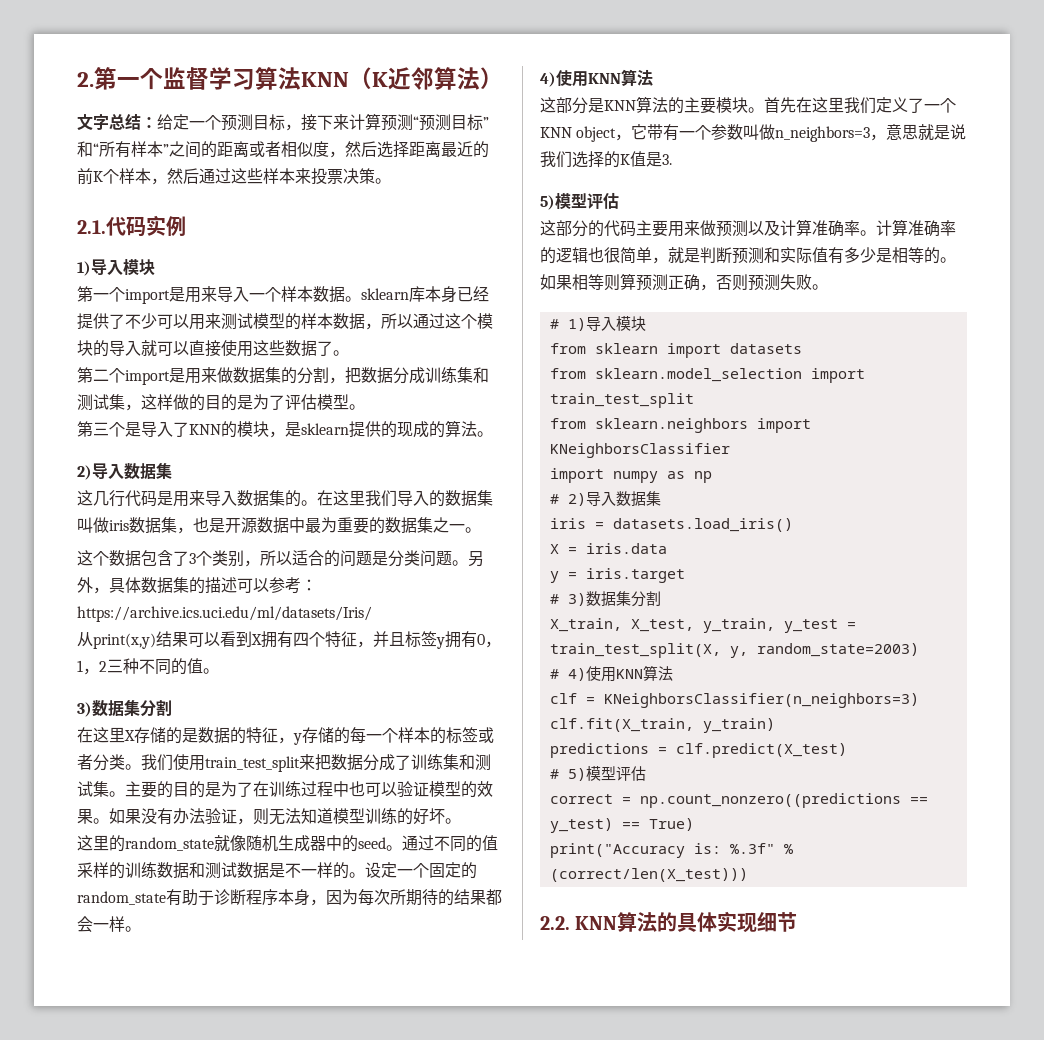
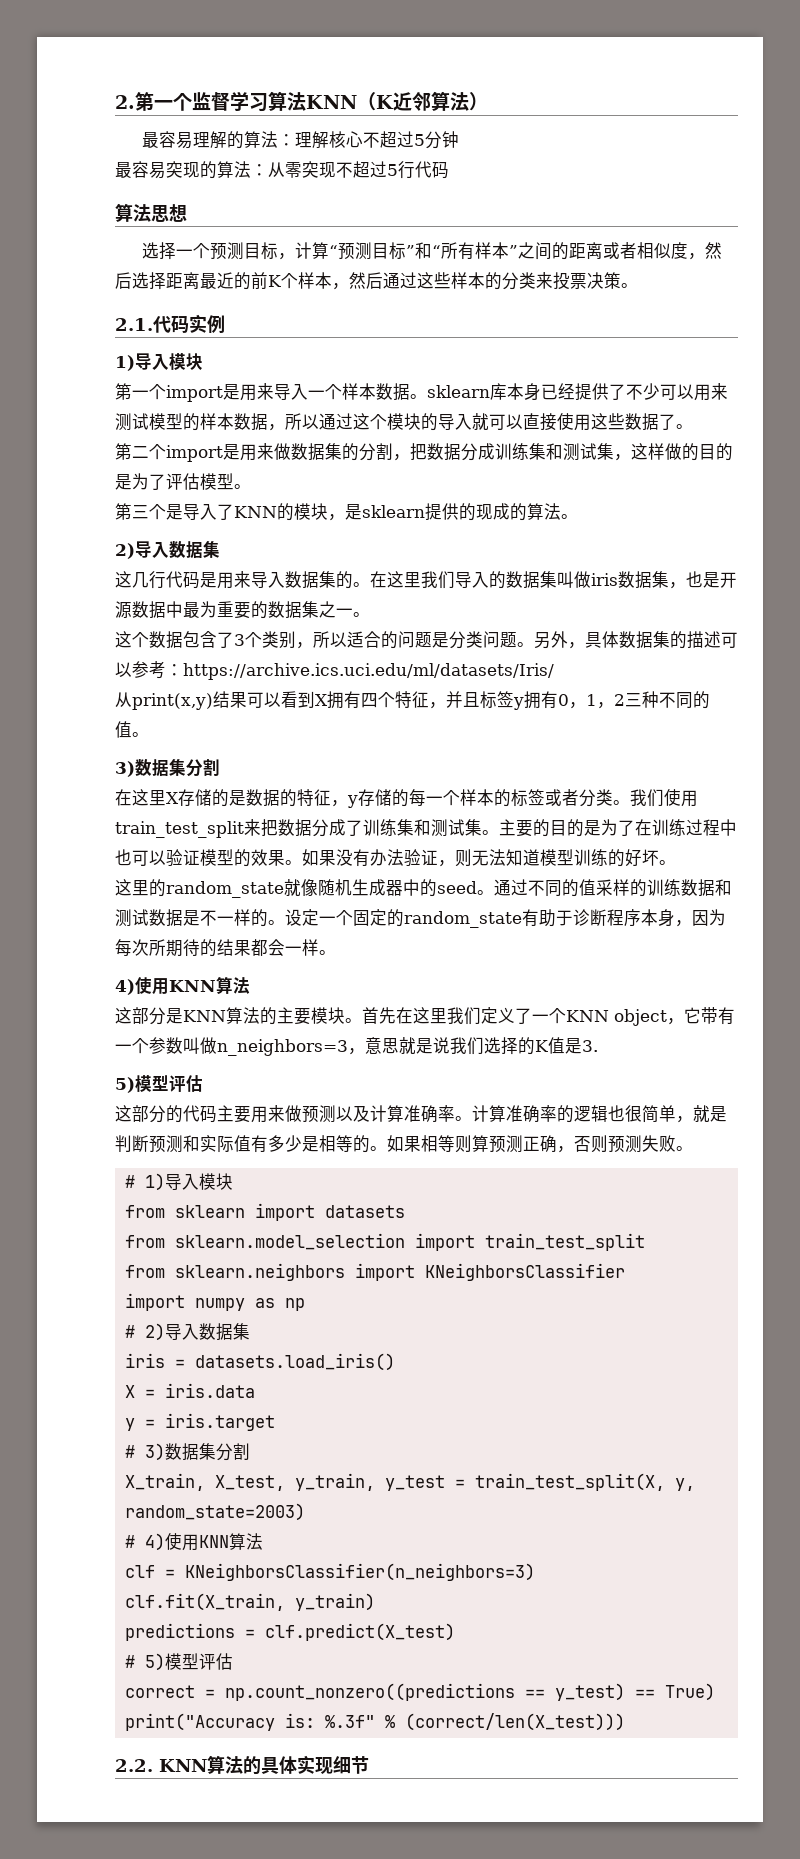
[77,113,413,131] 文字总结：给定一个预测目标，接下来计算预测 -> [141,131,459,149] [115,161,449,179] [115,203,187,222] [141,242,329,260] 最容易理解的算法：理解核心不超过5分钟 // 最容易突现的算法：从零突现不超过5行代码 // 算法思想 // 选择一个预测目标，计算
(295, 176) none -> [485,272,536,290] 的分类

